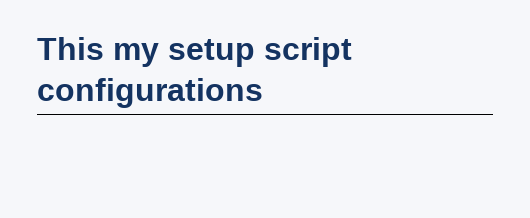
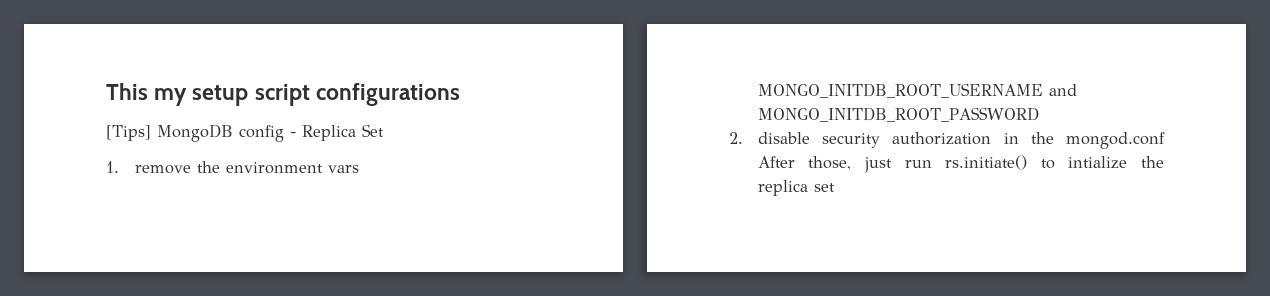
(263, 93) none -> [106,124,384,142] [106,161,359,174] [757,83,1077,98] [757,107,1039,122] [729,132,1165,149] [757,155,1164,173] [757,180,835,196] // [Tips] MongoDB config - Replica Set // 1. remove the environment vars MONGO_INITDB_ROOT_USERNAME and MONGO_INITDB_ROOT_PASSWORD // 2. disable security authorization in the mongod.conf After those, just run rs.initiate() to intialize the replica set

